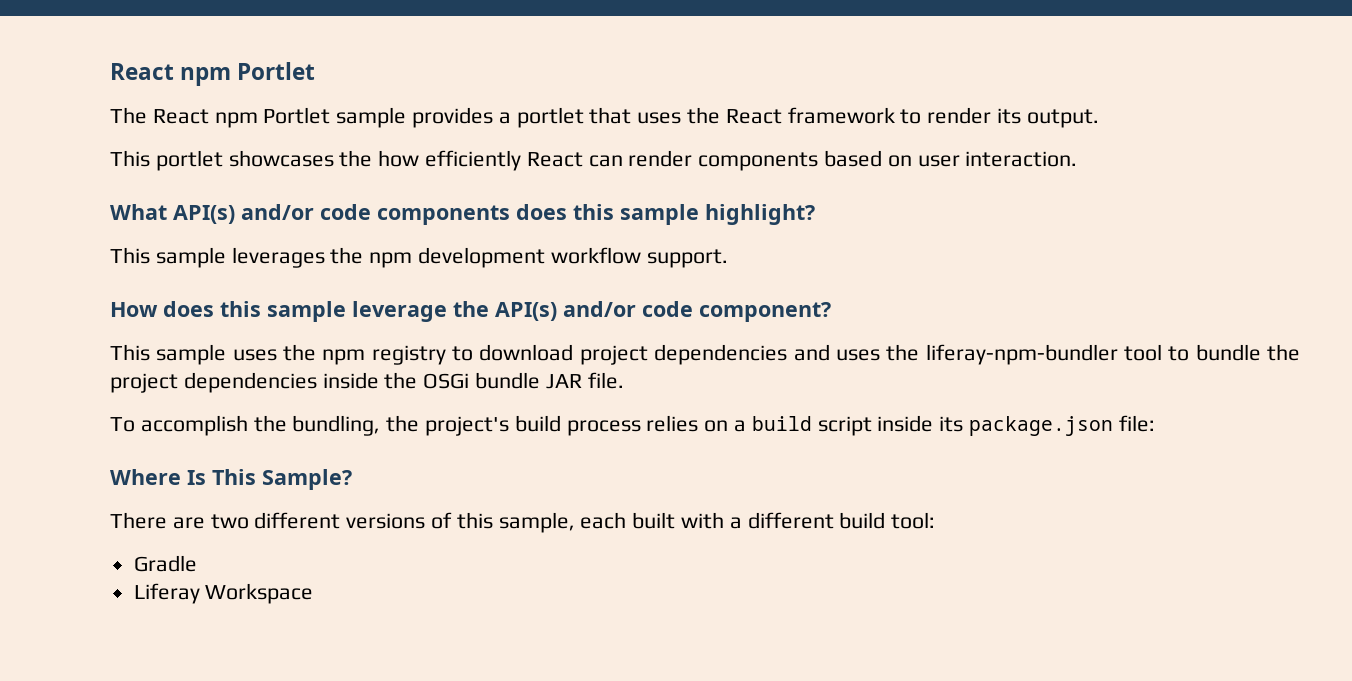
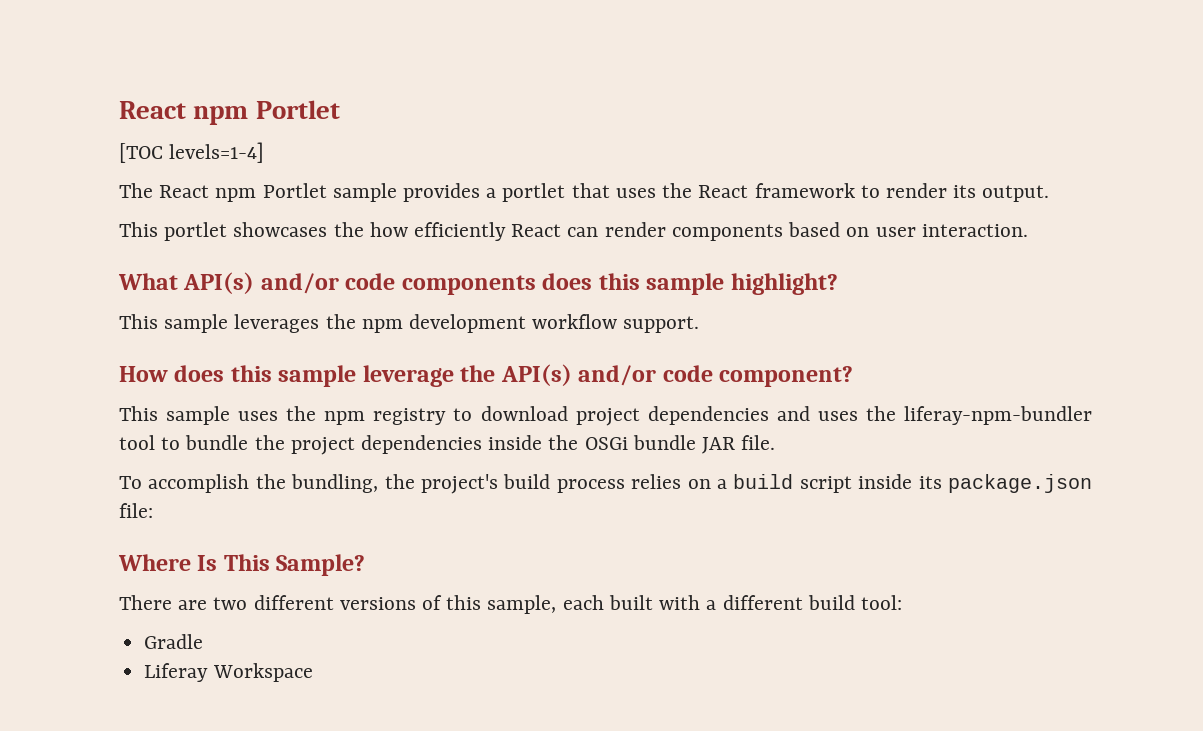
[110,62,316,86] React npm Portlet -> [119,100,340,125] [119,142,265,163] React npm Portlet // [TOC levels=1-4]

